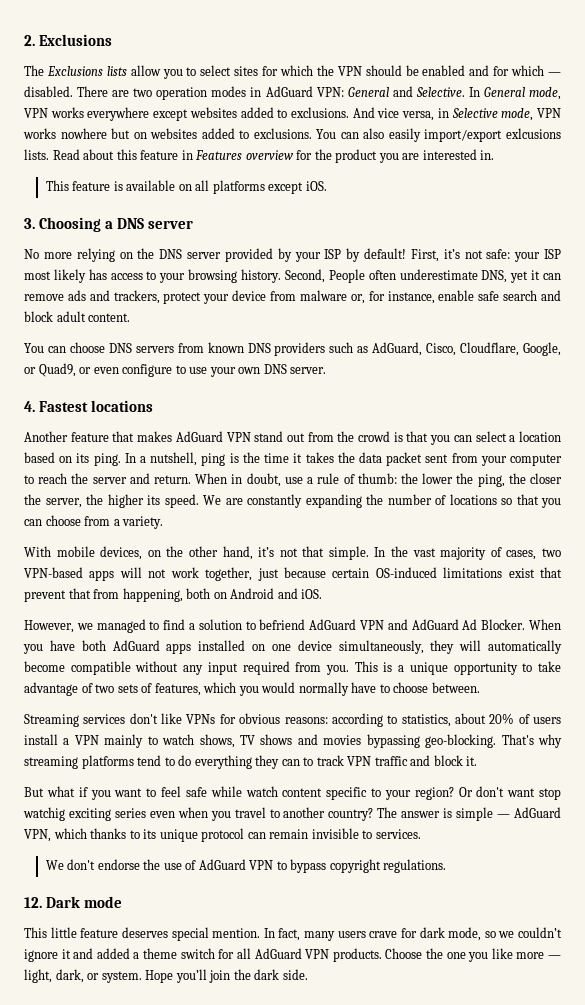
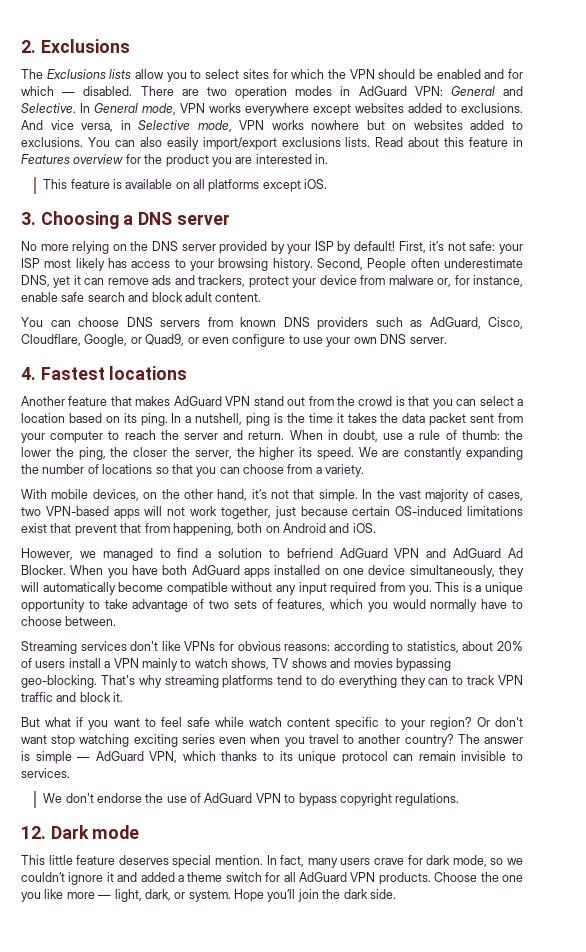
[506,128,561,139] exlcusions -> [281,137,341,147] exclusions
[23,807,65,821] watchig -> [79,734,130,747] watching

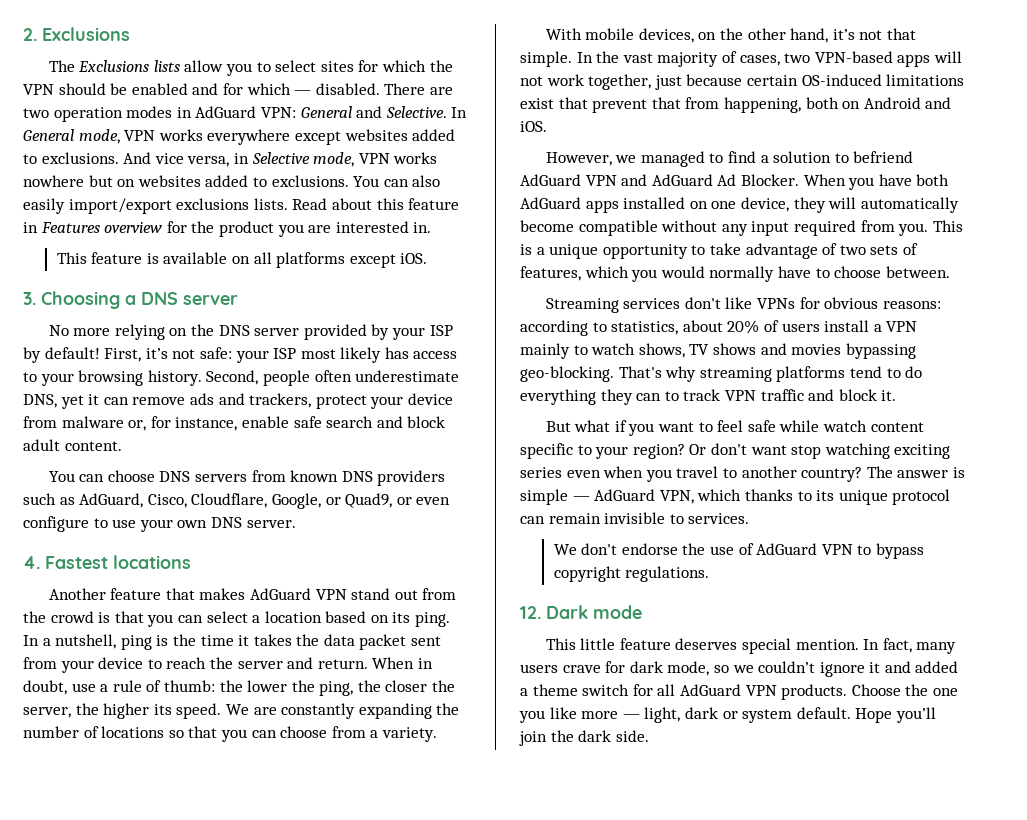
[367,258,407,271] People -> [262,370,310,386] people
[50,431,104,443] computer -> [98,657,144,669] device
[368,565,495,578] device simultaneously, -> [740,197,789,212] device,
[144,889,231,902] dark, or system. -> [684,707,851,723] dark or system default.

